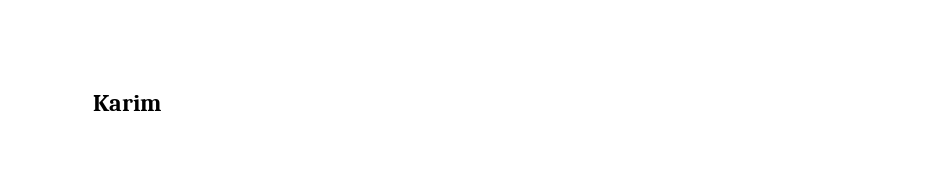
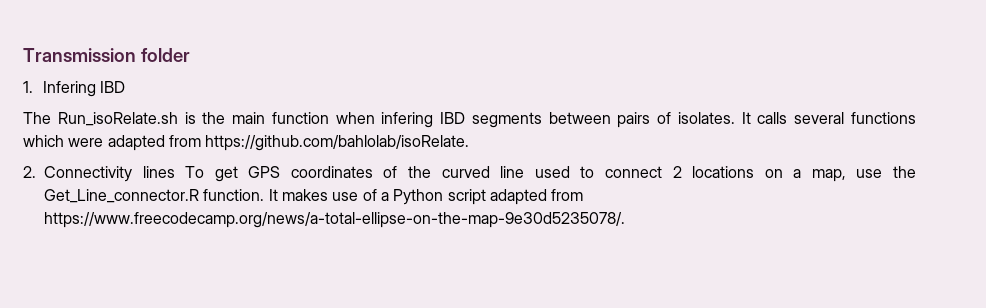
[93,95,161,111] Karim -> [23,48,190,62] [23,81,126,97] [23,112,916,128] [23,135,470,151] [23,166,916,182] [44,189,584,205] [44,212,625,228] Transmission folder // 1. Infering IBD // The Run_isoRelate.sh is the main function when infering IBD segments between pairs of isolates. It calls several functions which were adapted from https://github.com/bahlolab/isoRelate. // 2. Connectivity lines To get GPS coordinates of the curved line used to connect 2 locations on a map, use the Get_Line_connector.R function. It makes use of a Python script adapted from https://www.freecodecamp.org/news/a-total-ellipse-on-the-map-9e30d5235078/.

